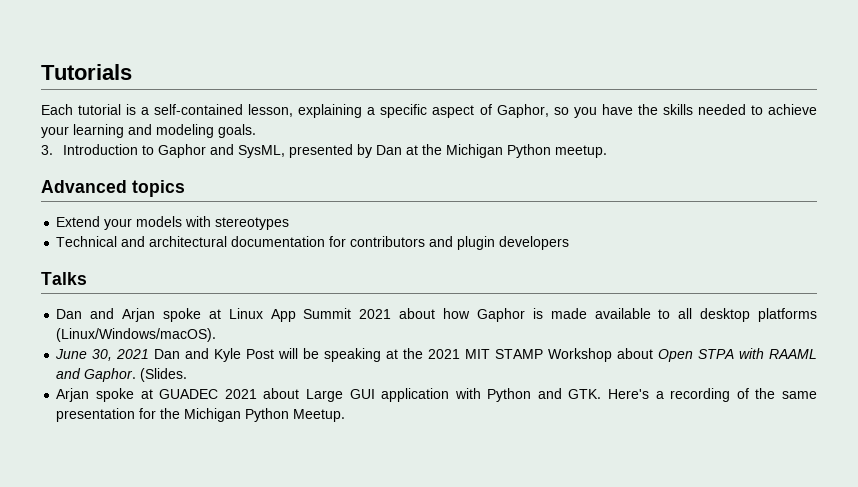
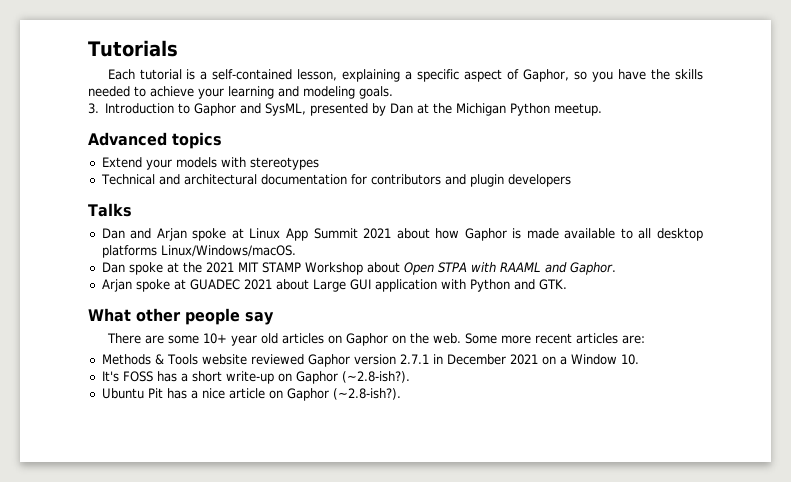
[56,328,217,342] [55,348,382,362] (Linux/Windows/macOS). // June 30, 2021 Dan and Kyle Post will be speaking -> [160,245,296,257] [101,262,163,275] Linux/Windows/macOS. // Dan spoke
[140,368,188,382] (Slides. -> (616, 268) none
[608,388,817,402] [56,408,346,422] Here's a recording of the same presentation for the Michigan Python Meetup. -> [88,308,274,325] [106,333,645,346] [101,354,639,367] [101,371,410,384] [101,388,401,401] // What other people say // There are some 10+ year old articles on Gaphor on the web. Some more recent articles are: // Methods & Tools website reviewed Gaphor version 2.7.1 in December 2021 on a Window 10. // It's FOSS has a short write-up on Gaphor (~2.8-ish?). // Ubuntu Pit has a nice article on Gaphor (~2.8-ish?).

